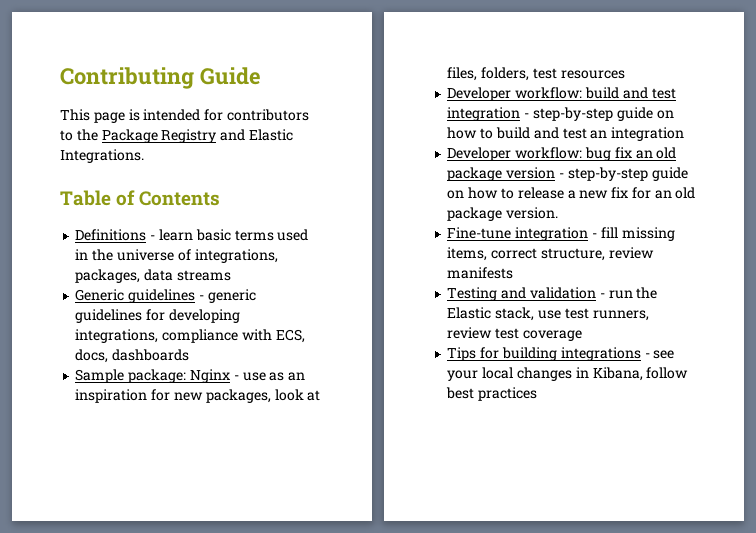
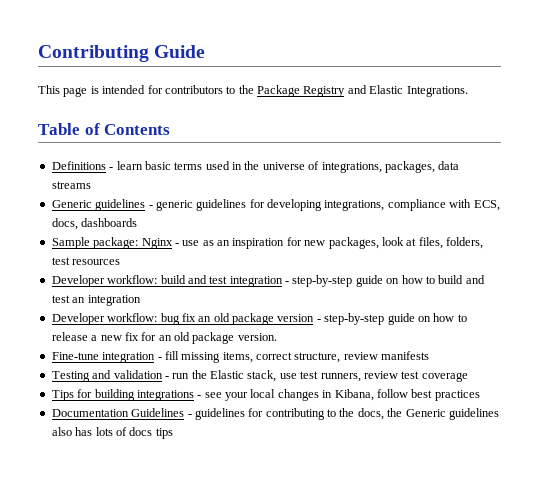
(538, 394) none -> [51,408,499,420] [51,427,173,439] // Documentation Guidelines - guidelines for contributing to the docs, the Generic guidelines also has lots of docs tips

